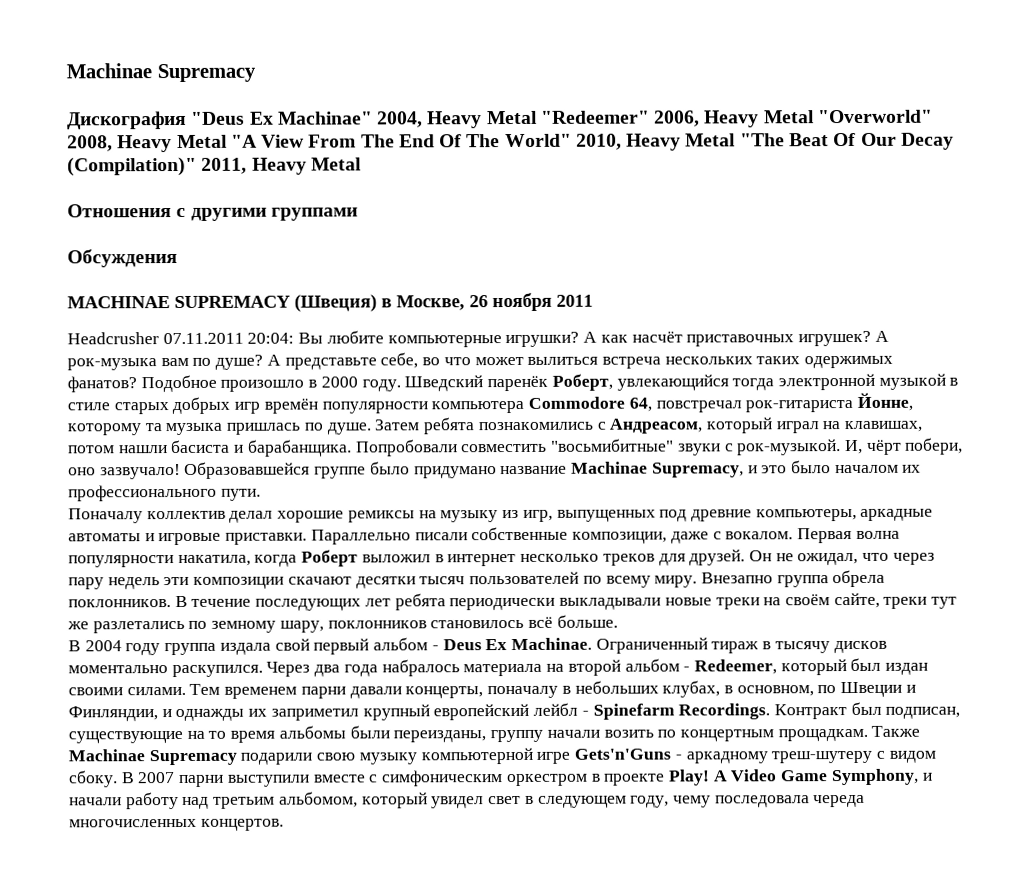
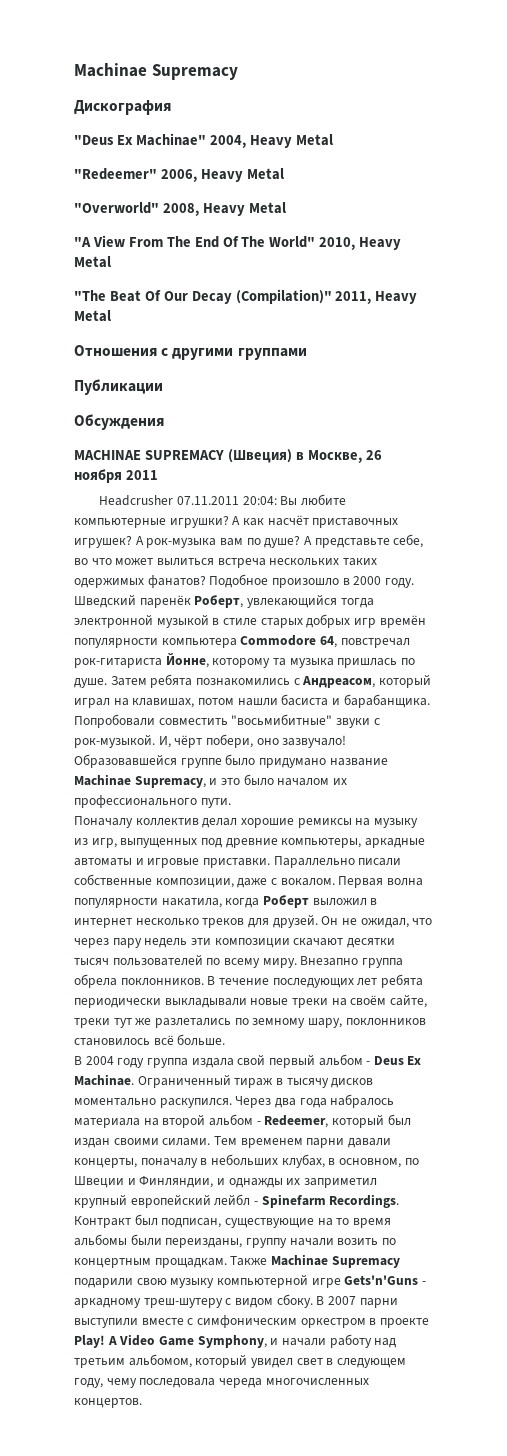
(187, 120) none -> (171, 107) //
(538, 117) none -> (333, 140) //
(815, 117) none -> (284, 174) //
(228, 141) none -> (286, 208) //
(737, 140) none -> (111, 262) //
(358, 214) none -> [74,379,163,395] // Публикации

